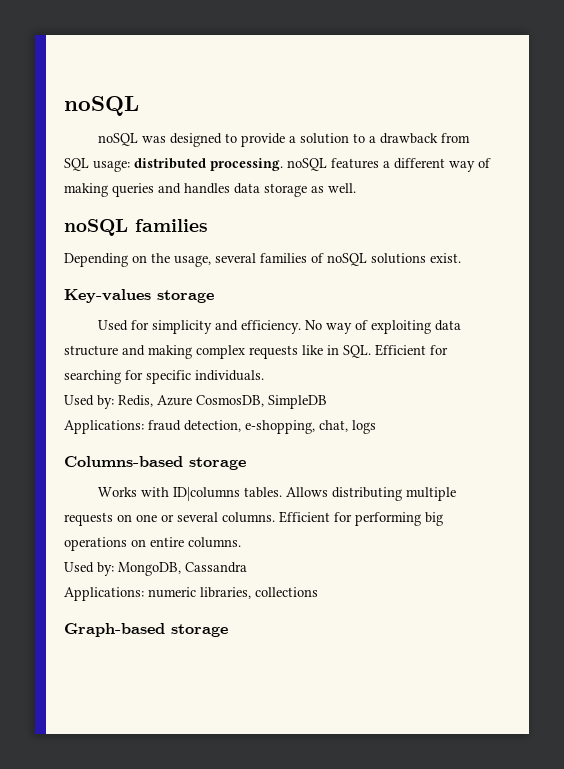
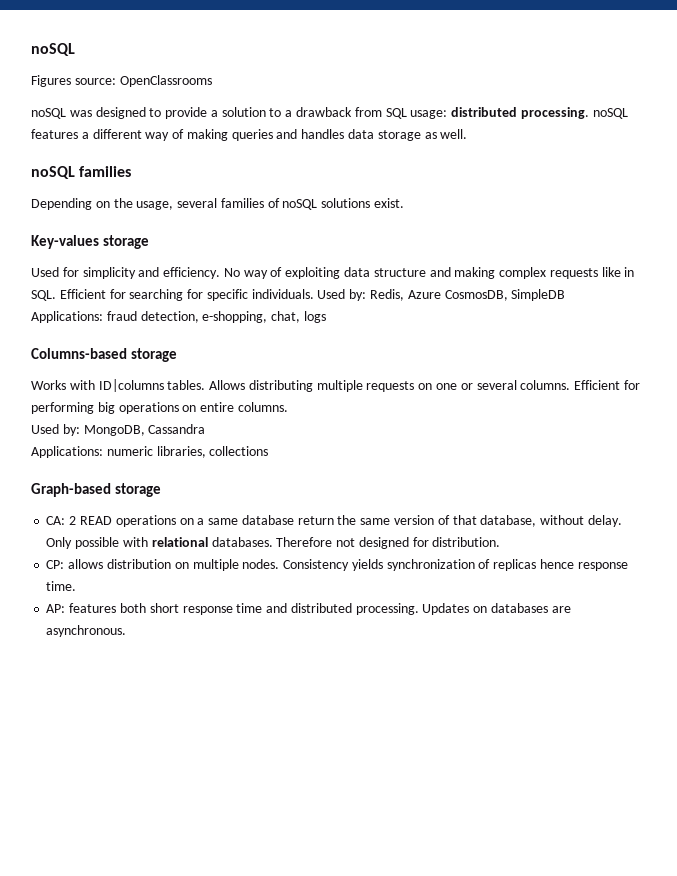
[64,96,139,116] noSQL -> [31,43,75,56] [31,75,212,87] noSQL // Figures source: OpenClassrooms
(264, 375) // -> (314, 294) none
(228, 630) none -> [46,515,622,527] [46,537,501,549] [46,559,628,571] [46,581,77,591] [46,603,571,615] [46,625,127,637] // CA: 2 READ operations on a same database return the same version of that database, without delay. Only possible with relational databases. Therefore not designed for distribution. // CP: allows distribution on multiple nodes. Consistency yields synchronization of replicas hence response time. // AP: features both short response time and distributed processing. Updates on databases are asynchronous.

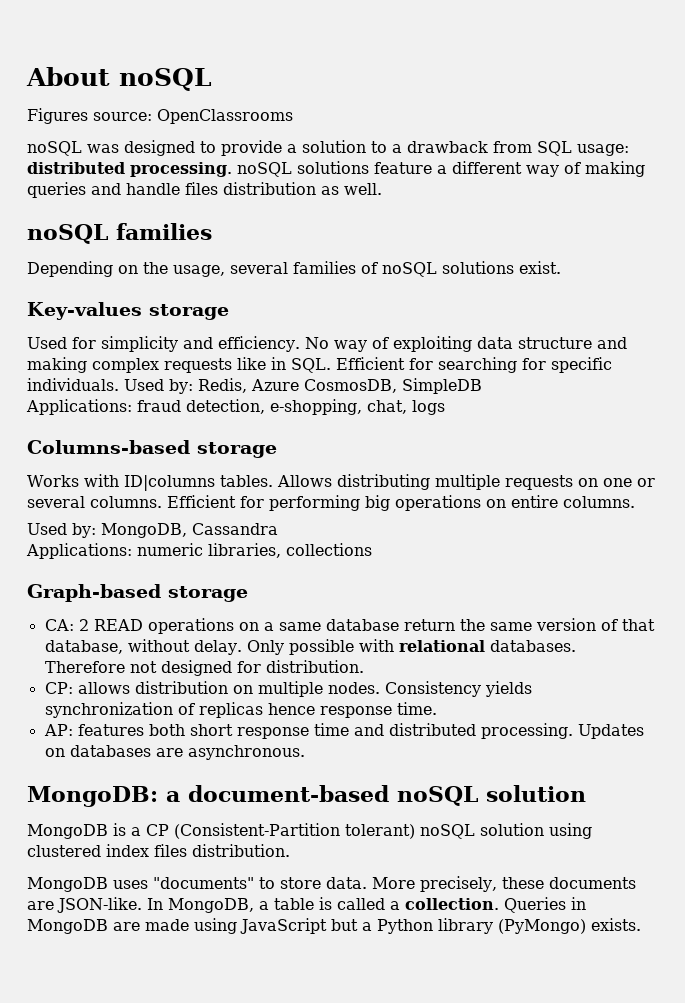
(31, 49) none -> [26,67,110,86] About
[31,129,78,139] features -> [297,161,432,174] solutions feature
[301,129,421,141] handles data storage -> [126,182,316,195] handle files distribution
(127, 631) none -> [27,785,586,807] [27,823,592,839] [27,844,290,857] [27,876,636,892] [27,897,586,913] [27,918,641,934] // MongoDB: a document-based noSQL solution // MongoDB is a CP (Consistent-Partition tolerant) noSQL solution using clustered index files distribution. // MongoDB uses "documents" to store data. More precisely, these documents are JSON-like. In MongoDB, a table is called a collection. Queries in MongoDB are made using JavaScript but a Python library (PyMongo) exists.

